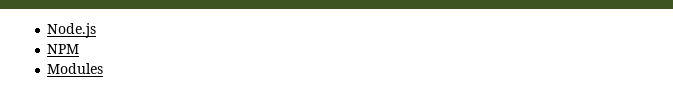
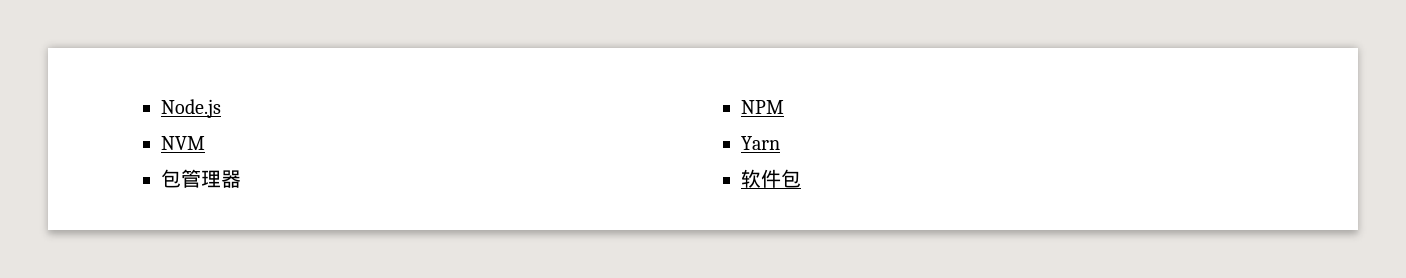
(97, 30) none -> [161,136,205,150] [161,169,241,188] // NVM // 包管理器
[47,63,104,74] Modules -> [741,136,780,150] [741,169,801,188] Yarn // 软件包

